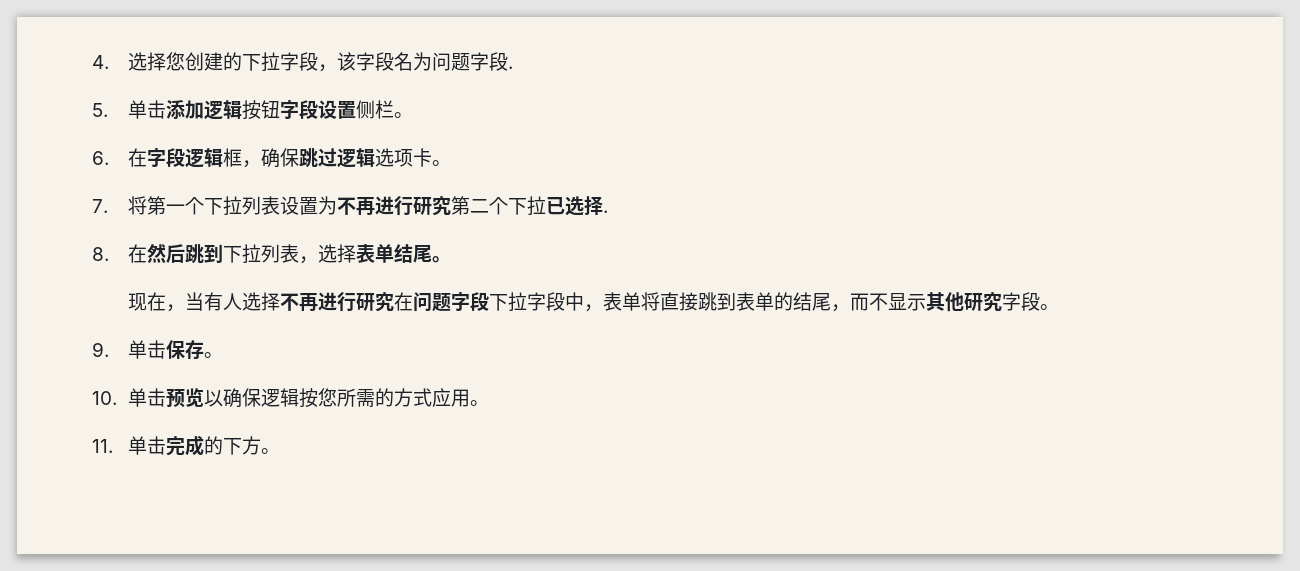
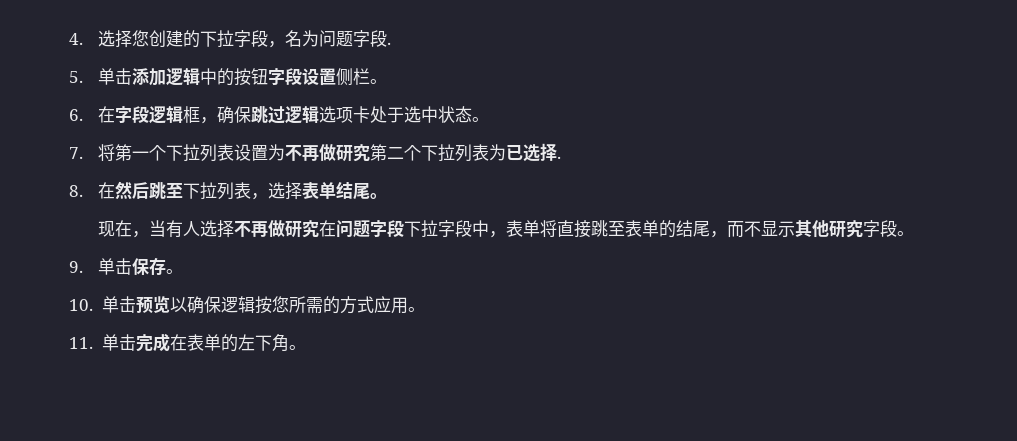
[337,52,395,71] 该字段 -> (285, 44) none
(243, 109) none -> [199,68,234,86] 中的
(433, 157) none -> [369,106,472,123] 处于选中状态
[375,196,414,216] 进行 -> [318,144,336,161] 做
(547, 206) none -> [454,144,506,162] 列表为
[204,244,224,263] 到 -> [165,183,183,198] 至
[318,292,357,312] 进行 -> [267,220,285,237] 做
[717,292,737,311] 到 -> [607,221,625,236] 至
[204,436,262,455] 的下方 -> [169,334,289,352] 在表单的左下角

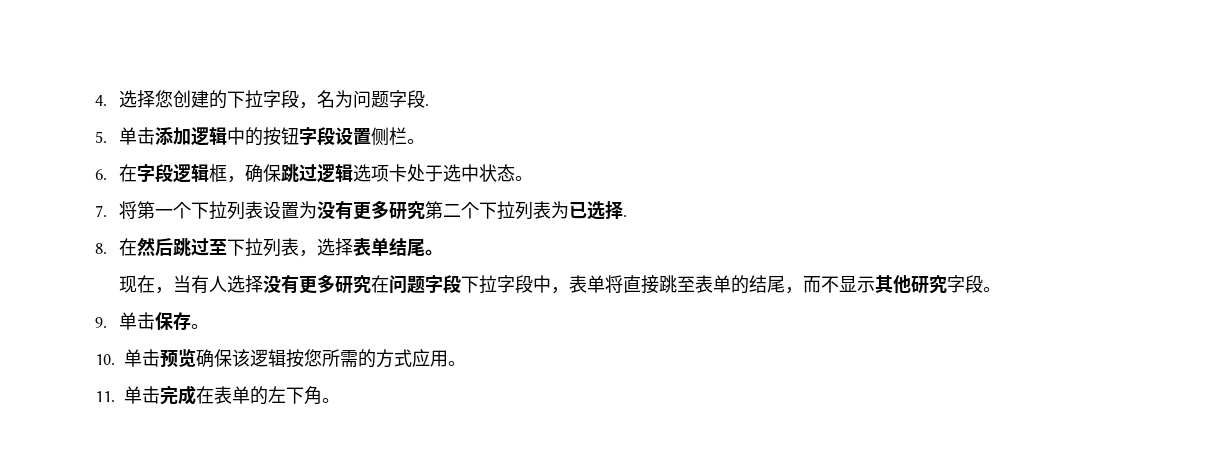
[284,144,336,161] 不再做 -> [316,200,389,220] 没有更多
(166, 191) none -> [190,238,209,256] 过
[233,220,285,237] 不再做 -> [262,274,335,294] 没有更多
[169,296,221,314] 以确保 -> [196,349,250,368] 确保该

